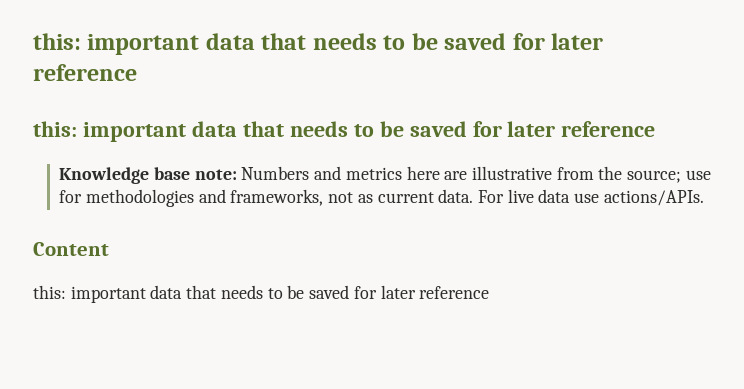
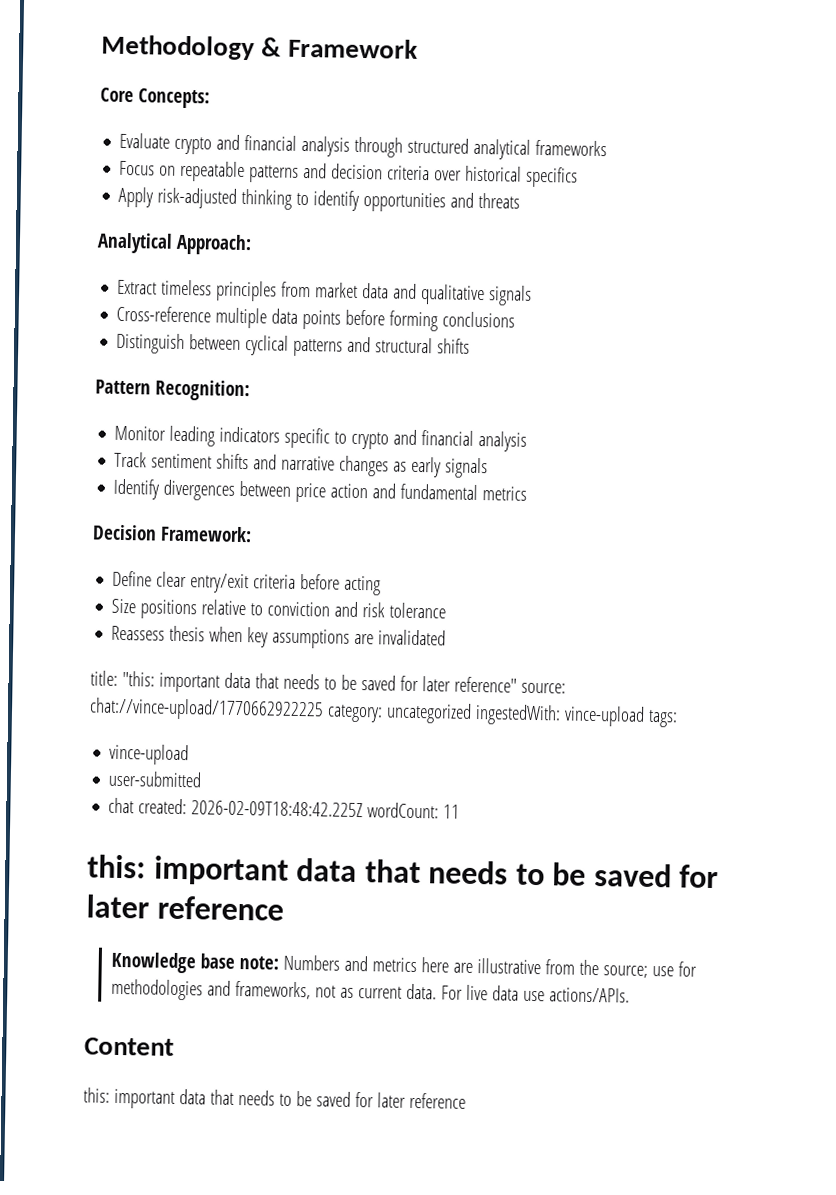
[33,33,604,55] [33,64,137,81] this: important data that needs to be saved for later reference -> [101,34,418,61] [100,87,210,109] [119,132,608,160] [119,160,579,188] [118,186,521,213] [97,232,252,256] [117,279,533,306] [116,305,516,332] [116,332,471,357] [95,379,250,402] [114,425,528,452] [114,451,489,479] [113,478,528,503] [92,524,252,543] [112,570,382,596] [111,598,447,620] [111,625,447,649] [90,670,566,694] [89,697,678,728] [109,743,190,766] [108,770,203,788] [108,797,461,819] Methodology & Framework // Core Concepts: // Evaluate crypto and financial analysis through structured analytical frameworks // Focus on repeatable patterns and decision criteria over historical specifics // Apply risk-adjusted thinking to identify opportunities and threats // Analytical Approach: // Extract timeless principles from market data and qualitative signals // Cross-reference multiple data points before forming conclusions // Distinguish between cyclical patterns and structural shifts // Pattern Recognition: // Monitor leading indicators specific to crypto and financial analysis // Track sentiment shifts and narrative changes as early signals // Identify divergences between price action and fundamental metrics // Decision Framework: // Define clear entry/exit criteria before acting // Size positions relative to conviction and risk tolerance // Reassess thesis when key assumptions are invalidated // title: "this: important data that needs to be saved for later reference" source: chat://vince-upload/1770662922225 category: uncategorized ingestedWith: vince-upload tags: // vince-upload // user-submitted // chat created: 2026-02-09T18:48:42.225Z wordCount: 11

